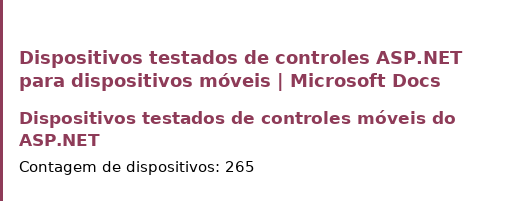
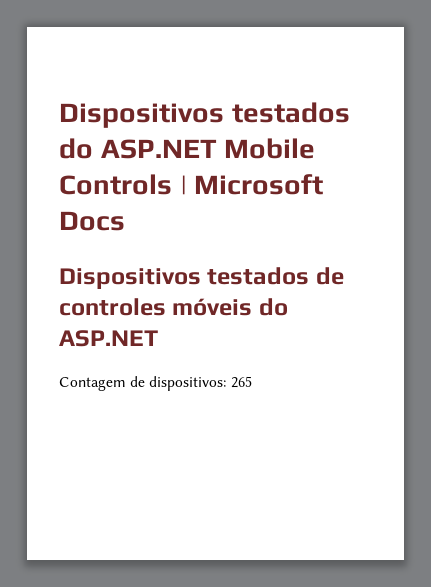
[19,50,463,68] [19,73,271,91] Dispositivos testados de controles ASP.NET para dispositivos móveis -> [59,102,350,128] [59,138,316,159] [59,174,172,195] Dispositivos testados do ASP.NET Mobile Controls

